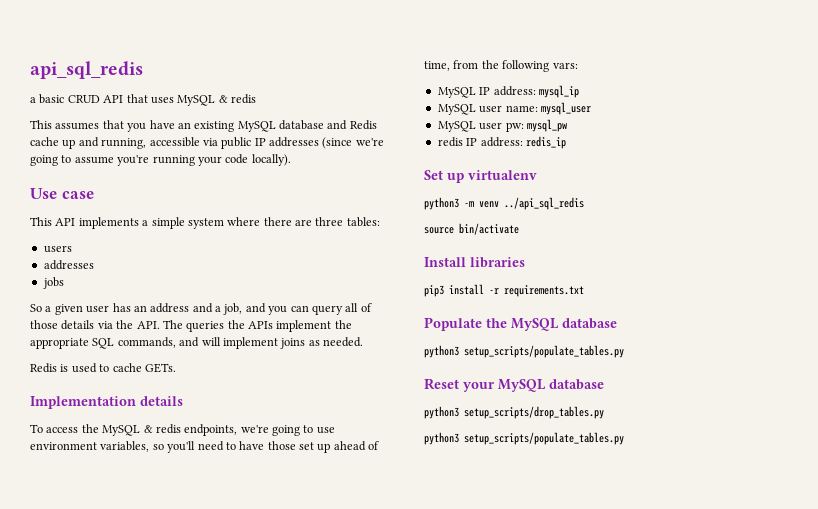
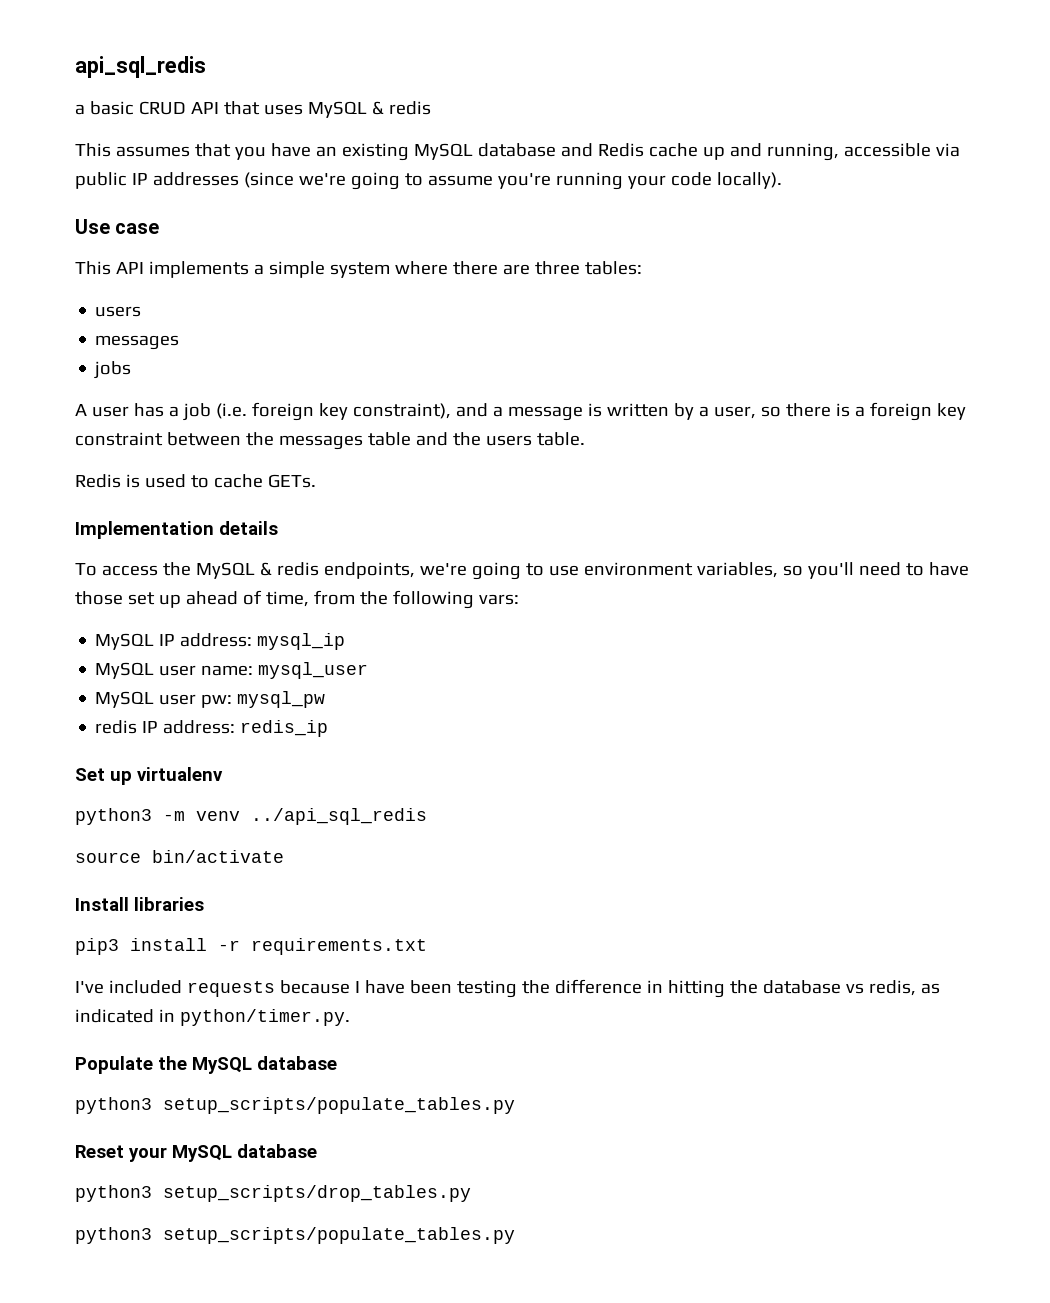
[43,260,94,270] addresses -> [95,335,180,350] messages
[30,303,372,315] [30,320,352,332] [30,337,363,349] So a given user has an address and a job, and you can query all of those details via the API. The queries the APIs implement the appropriate SQL commands, and will implement joins as needed. -> [75,402,966,421] [75,432,585,450] A user has a job (i.e. foreign key constraint), and a message is written by a user, so there is a foreign key constraint between the messages table and the users table.
(584, 291) none -> [75,979,940,998] [75,1009,350,1026] // I've included requests because I have been testing the difference in hitting the database vs redis, as indicated in python/timer.py.

